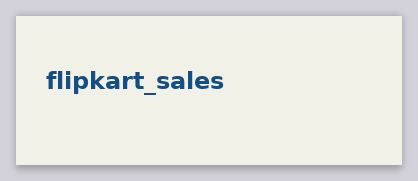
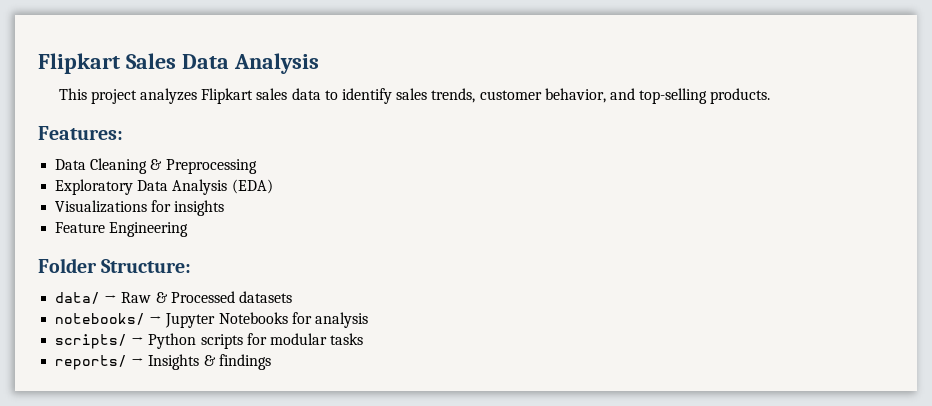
[46,71,224,95] flipkart_sales -> [38,53,319,74] [58,88,771,104] [38,126,123,140] [55,158,257,174] [55,179,273,195] [55,200,225,216] [55,222,189,237] [38,258,192,273] [55,291,292,304] [55,312,368,328] [55,333,364,349] [55,354,271,370] Flipkart Sales Data Analysis // This project analyzes Flipkart sales data to identify sales trends, customer behavior, and top-selling products. // Features: // Data Cleaning & Preprocessing // Exploratory Data Analysis (EDA) // Visualizations for insights // Feature Engineering // Folder Structure: // data/ → Raw & Processed datasets // notebooks/ → Jupyter Notebooks for analysis // scripts/ → Python scripts for modular tasks // reports/ → Insights & findings

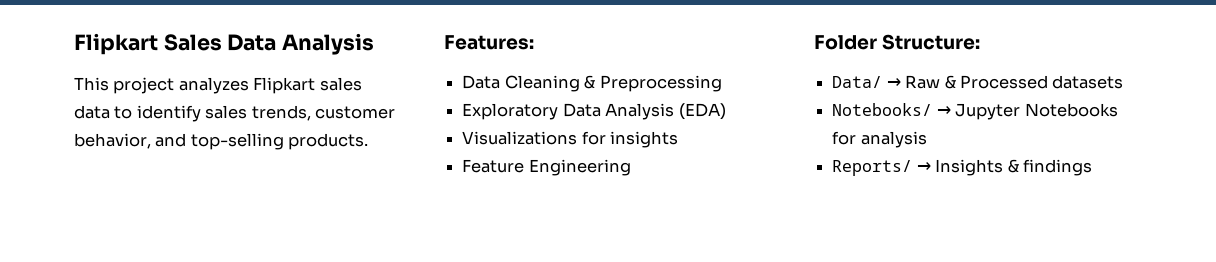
[55,292,101,304] data/ -> [832,76,883,88] Data/
[55,313,146,325] notebooks/ -> [832,103,933,116] Notebooks/
[55,333,364,349] [55,355,128,370] scripts/ → Python scripts for modular tasks // reports/ -> [832,160,913,176] Reports/

